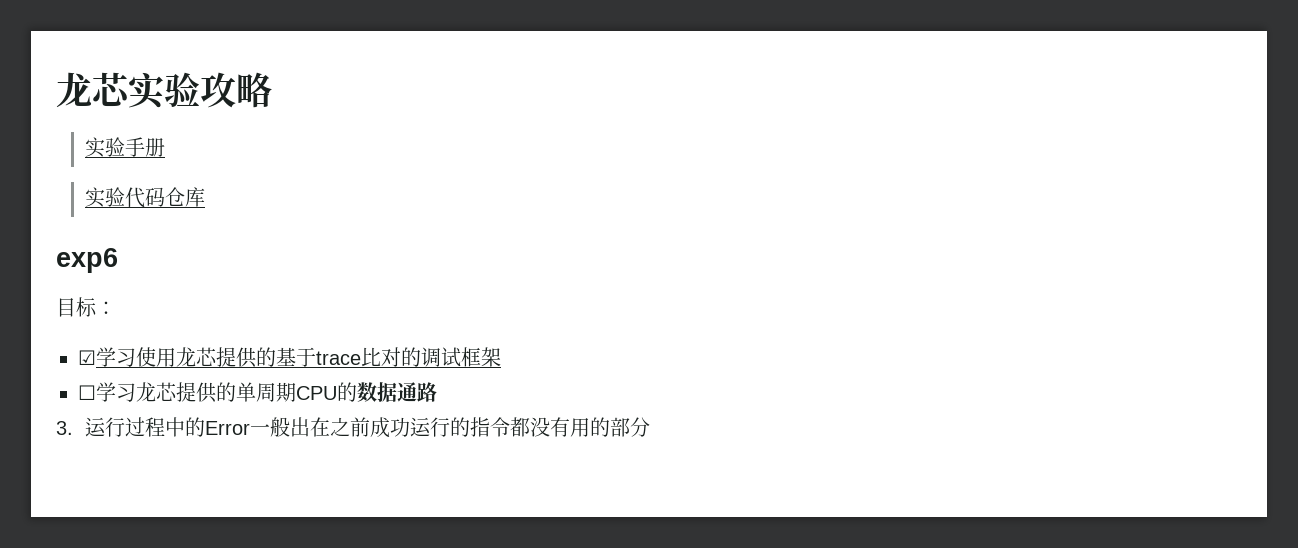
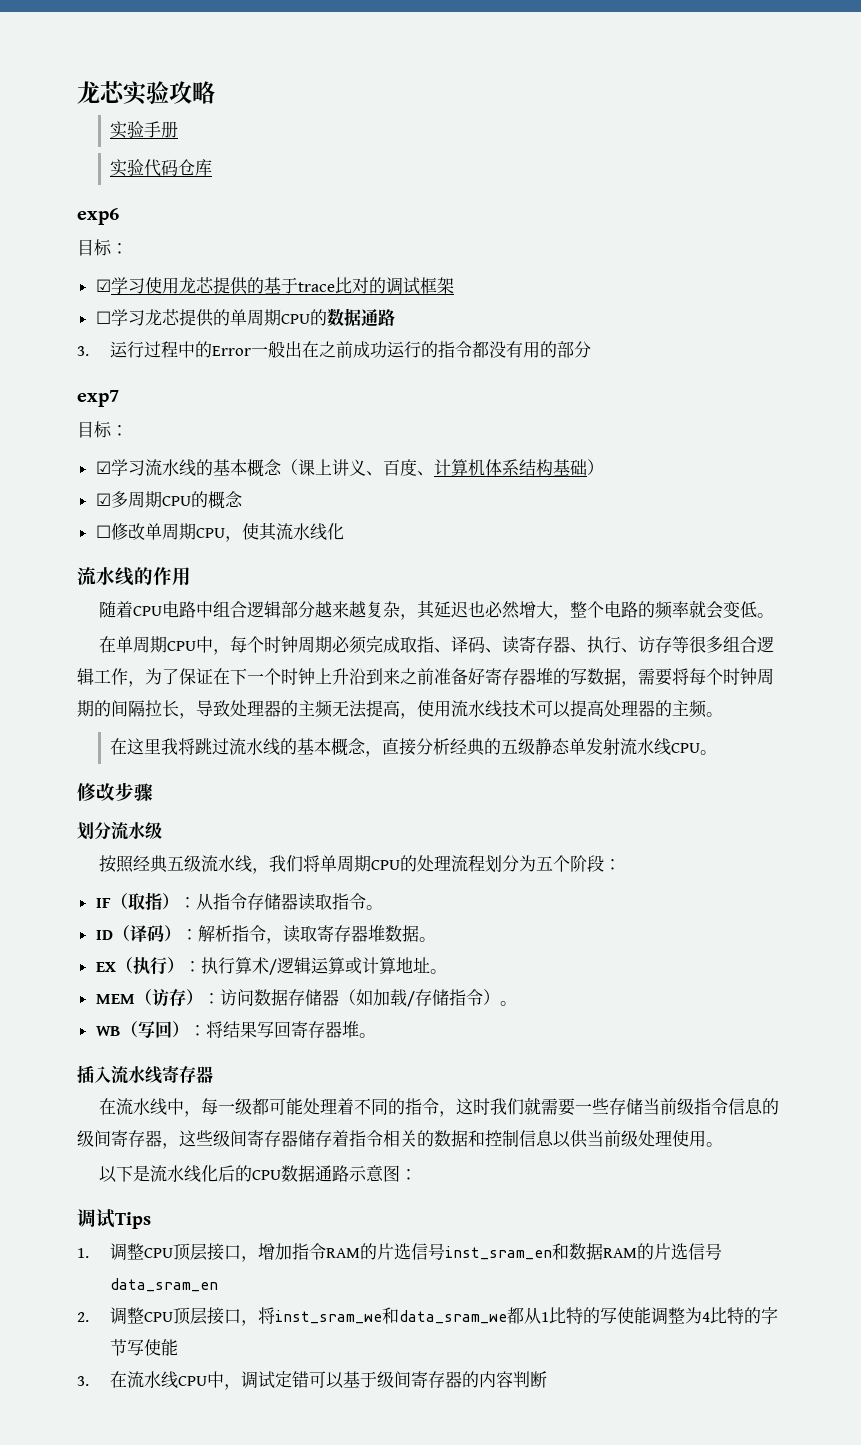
(651, 427) none -> [77,390,119,407] [77,421,128,438] [95,459,604,477] [95,491,243,509] [95,522,344,542] [77,567,191,586] [99,600,775,620] [99,636,775,655] [77,668,774,687] [77,700,723,719] [110,738,718,757] [77,782,153,801] [77,822,162,840] [99,855,622,874] [95,892,383,911] [95,925,436,944] [95,957,447,975] [95,989,517,1007] [95,1021,376,1038] [77,1065,213,1084] [99,1097,780,1117] [77,1130,723,1149] [99,1165,418,1183] [77,1209,151,1229] [77,1243,723,1262] [110,1278,219,1292] [77,1307,779,1326] [110,1339,179,1356] [77,1371,548,1390] // exp7 // 目标： // ☑学习流水线的基本概念（课上讲义、百度、计算机体系结构基础） // ☑多周期CPU的概念 // ☐修改单周期CPU，使其流水线化 // 流水线的作用 // 随着CPU电路中组合逻辑部分越来越复杂，其延迟也必然增大，整个电路的频率就会变低。 // 在单周期CPU中，每个时钟周期必须完成取指、译码、读寄存器、执行、访存等很多组合逻辑工作，为了保证在下一个时钟上升沿到来之前准备好寄存器堆的写数据，需要将每个时钟周期的间隔拉长，导致处理器的主频无法提高，使用流水线技术可以提高处理器的主频。 // 在这里我将跳过流水线的基本概念，直接分析经典的五级静态单发射流水线CPU。 // 修改步骤 // 划分流水级 // 按照经典五级流水线，我们将单周期CPU的处理流程划分为五个阶段： // IF（取指）：从指令存储器读取指令。 // ID（译码）：解析指令，读取寄存器堆数据。 // EX（执行）：执行算术/逻辑运算或计算地址。 // MEM（访存）：访问数据存储器（如加载/存储指令）。 // WB（写回）：将结果写回寄存器堆。 // 插入流水线寄存器 // 在流水线中，每一级都可能处理着不同的指令，这时我们就需要一些存储当前级指令信息的级间寄存器，这些级间寄存器储存着指令相关的数据和控制信息以供当前级处理使用。 // 以下是流水线化后的CPU数据通路示意图： // 调试Tips // 1.调整CPU顶层接口，增加指令RAM的片选信号inst_sram_en和数据RAM的片选信号data_sram_en // 2.调整CPU顶层接口，将inst_sram_we和data_sram_we都从1比特的写使能调整为4比特的字节写使能 // 3.在流水线CPU中，调试定错可以基于级间寄存器的内容判断

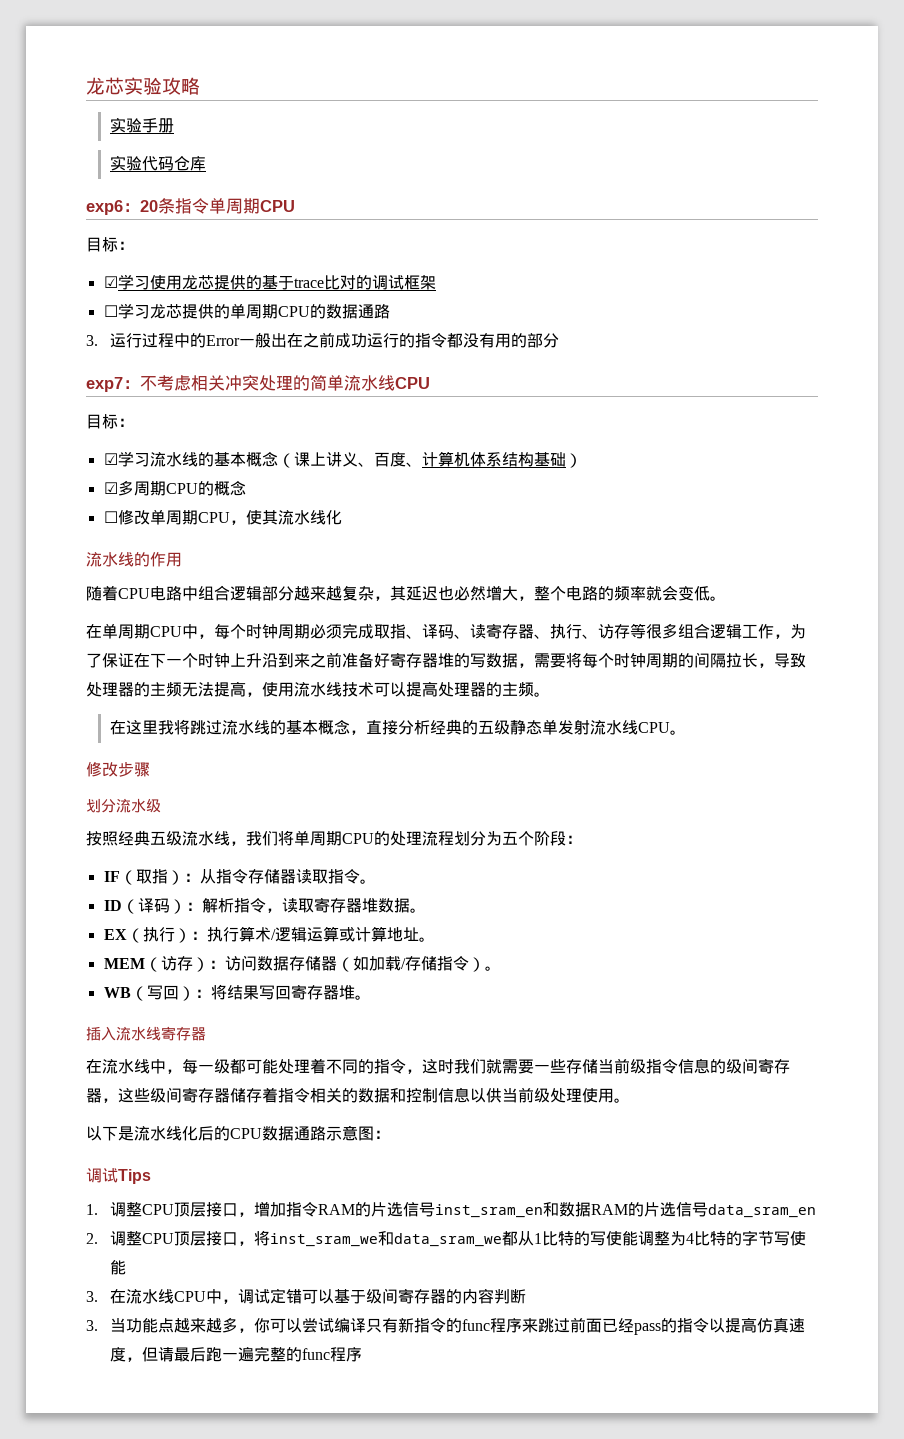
(119, 216) none -> [123,198,295,214] ：20条指令单周期CPU
(119, 398) none -> [123,375,430,391] ：不考虑相关冲突处理的简单流水线CPU
(548, 1379) none -> [86,1317,805,1335] [109,1346,362,1362] // 3.当功能点越来越多，你可以尝试编译只有新指令的func程序来跳过前面已经pass的指令以提高仿真速度，但请最后跑一遍完整的func程序

